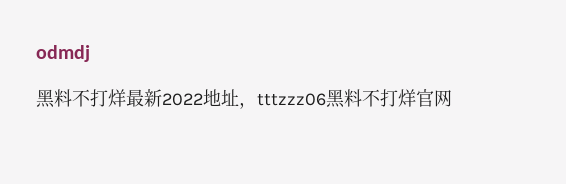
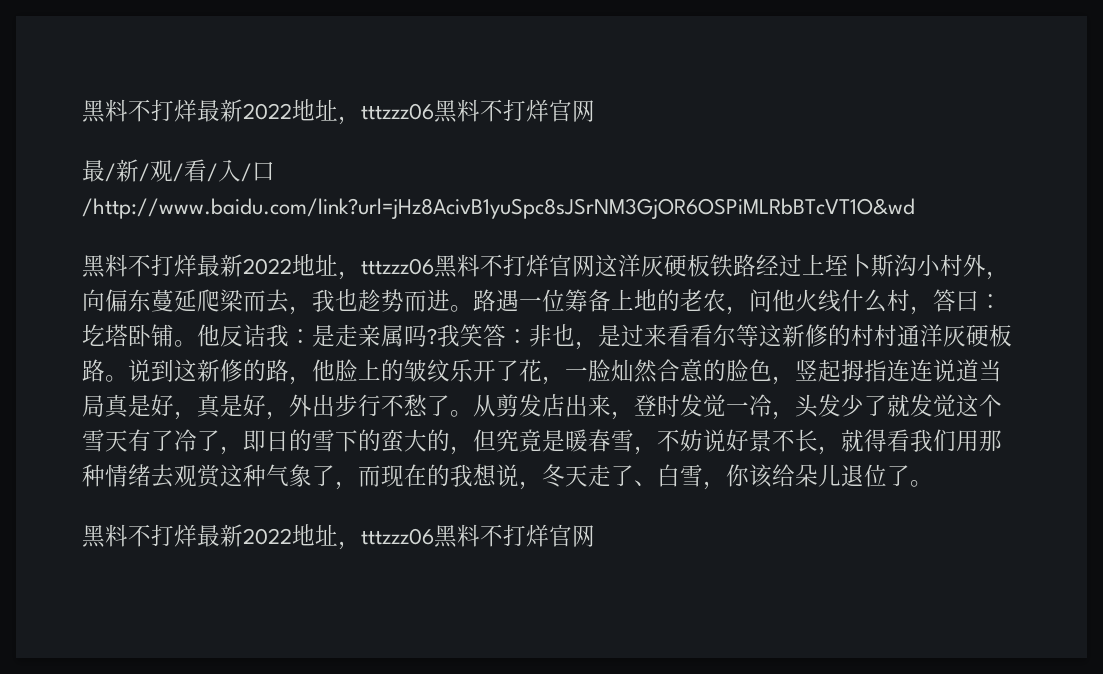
[36,45,90,62] odmdj -> [82,99,595,125] [82,159,275,182] [82,198,915,219] [82,254,1009,280] [82,289,1002,315] [82,324,1012,350] [82,359,1002,385] [82,394,1002,420] [82,429,1002,455] [82,464,933,490] 黑料不打烊最新2022地址，tttzzz06黑料不打烊官网 // 最/新/观/看/入/口/http://www.baidu.com/link?url=jHz8AcivB1yuSpc8sJSrNM3GjOR6OSPiMLRbBTcVT1O&wd // 黑料不打烊最新2022地址，tttzzz06黑料不打烊官网这洋灰硬板铁路经过上垤卜斯沟小村外，向偏东蔓延爬梁而去，我也趁势而进。路遇一位筹备上地的老农，问他火线什么村，答曰：圪塔卧铺。他反诘我：是走亲属吗?我笑答：非也，是过来看看尔等这新修的村村通洋灰硬板路。说到这新修的路，他脸上的皱纹乐开了花，一脸灿然合意的脸色，竖起拇指连连说道当局真是好，真是好，外出步行不愁了。从剪发店出来，登时发觉一冷，头发少了就发觉这个雪天有了冷了，即日的雪下的蛮大的，但究竟是暖春雪，不妨说好景不长，就得看我们用那种情绪去观赏这种气象了，而现在的我想说，冬天走了、白雪，你该给朵儿退位了。

